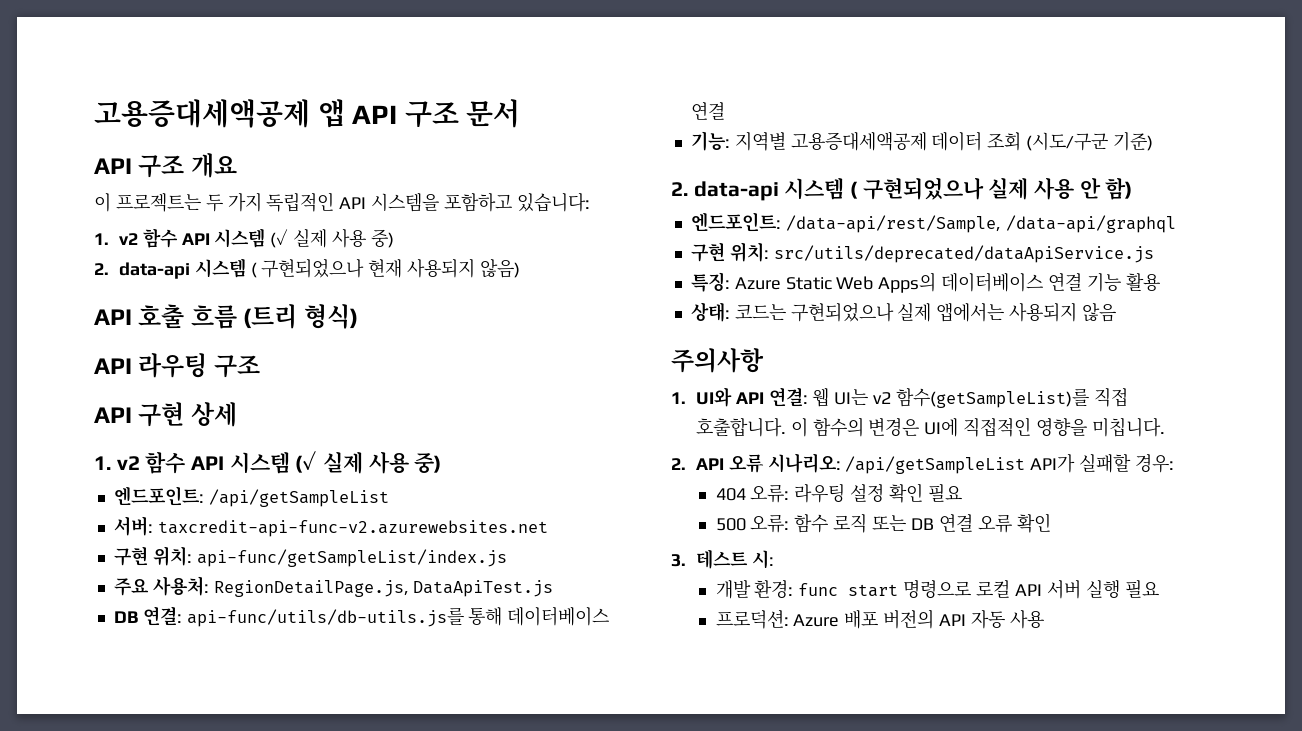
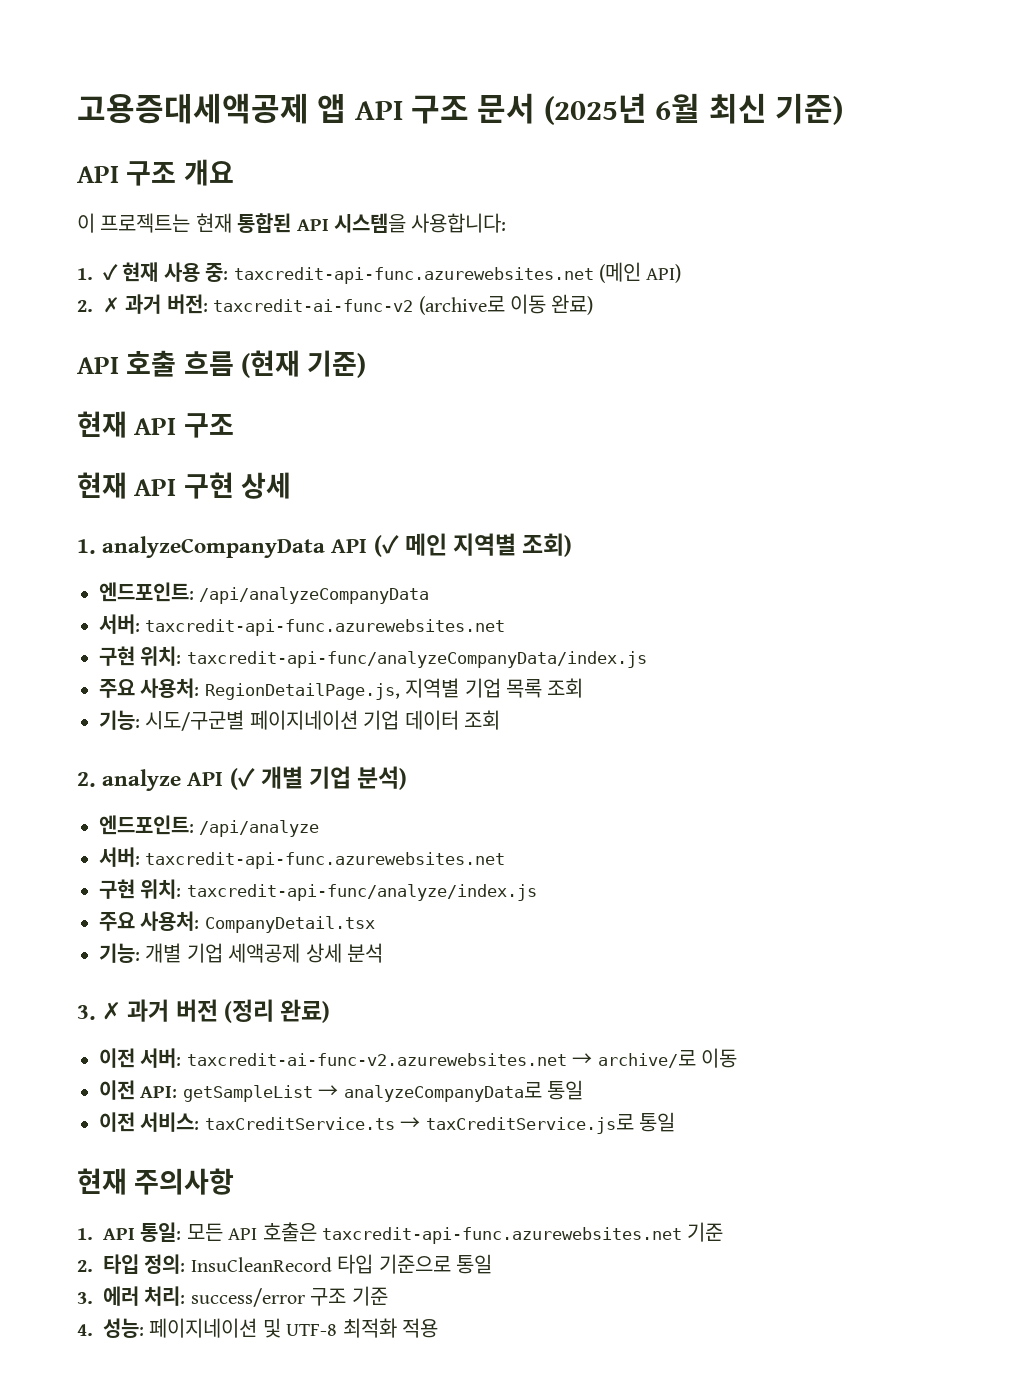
(521, 113) none -> [543,93,843,125] (2025년 6월 최신 기준)
[205,192,590,212] [94,228,394,248] [94,258,520,279] 두 가지 독립적인 API 시스템을 포함하고 있습니다: // 1. v2 함수 API 시스템 (✓ 실제 사용 중) // 2. data-api 시스템 ( 구현되었으나 현재 사용되지 않음) -> [195,213,507,233] [77,262,682,284] [77,294,594,315] 현재 통합된 API 시스템을 사용합니다: // 1. ✓ 현재 사용 중: taxcredit-api-func.azurewebsites.net (메인 API) // 2. ✗ 과거 버전: taxcredit-ai-func-v2 (archive로 이동 완료)
[243,304,358,329] [94,353,208,378] (트리 형식) // API 라우팅 -> [240,350,367,378] [77,411,177,438] (현재 기준) // 현재 API
(260, 366) none -> [77,472,127,499] 현재
[116,451,442,474] [113,486,389,507] [113,516,548,537] [113,546,507,567] v2 함수 API 시스템 (✓ 실제 사용 중) // 엔드포인트: /api/getSampleList // 서버: taxcredit-api-func-v2.azurewebsites.net // 구현 위치: api-func/getSampleList/index.js -> [102,533,573,558] [99,582,430,604] [99,614,506,636] [99,646,647,668] analyzeCompanyData API (✓ 메인 지역별 조회) // 엔드포인트: /api/analyzeCompanyData // 서버: taxcredit-api-func.azurewebsites.net // 구현 위치: taxcredit-api-func/analyzeCompanyData/index.js
[413,580,554,597] [113,606,610,627] [690,102,725,120] [690,131,927,151] DataApiTest.js // DB 연결: api-func/utils/db-utils.js를 통해 데이터베이스 연결 // 기능: 지역별 고용증대세액공제 -> [405,678,584,698] [99,710,400,731] 지역별 기업 목록 조회 // 기능: 시도/구군별 페이지네이션 기업
[1026,132,1153,151] [671,177,1133,201] [690,212,1176,233] [690,242,1154,263] [690,272,1160,293] [690,302,1116,322] [671,348,764,373] [671,387,1128,408] [695,417,1165,437] [671,453,1174,474] [715,483,962,503] [715,513,1051,533] [671,549,774,569] [715,579,1159,599] [715,609,1044,629] (시도/구군 기준) // 2. data-api 시스템 ( 구현되었으나 실제 사용 안 함) // 엔드포인트: /data-api/rest/Sample, /data-api/graphql // 구현 위치: src/utils/deprecated/dataApiService.js // 특징: Azure Static Web Apps의 데이터베이스 연결 기능 활용 // 상태: 코드는 구현되었으나 실제 앱에서는 사용되지 않음 // 주의사항 // 1. UI와 API 연결: 웹 UI는 v2 함수(getSampleList)를 직접 호출합니다. 이 함수의 변경은 UI에 직접적인 영향을 미칩니다. // 2. API 오류 시나리오: /api/getSampleList API가 실패할 경우: // 404 오류: 라우팅 설정 확인 필요 // 500 오류: 함수 로직 또는 DB 연결 오류 확인 // 3. 테스트 시: // 개발 환경: func start 명령으로 로컬 API 서버 실행 필요 // 프로덕션: Azure 배포 버전의 API 자동 사용 -> [77,766,408,791] [99,815,320,837] [99,847,506,869] [99,879,537,901] [99,911,375,933] [99,943,383,963] [77,999,331,1023] [99,1048,737,1068] [99,1080,583,1102] [99,1112,675,1134] [77,1168,235,1195] [77,1222,724,1244] [77,1254,492,1274] [77,1286,388,1307] [77,1318,438,1338] // 2. analyze API (✓ 개별 기업 분석) // 엔드포인트: /api/analyze // 서버: taxcredit-api-func.azurewebsites.net // 구현 위치: taxcredit-api-func/analyze/index.js // 주요 사용처: CompanyDetail.tsx // 기능: 개별 기업 세액공제 상세 분석 // 3. ✗ 과거 버전 (정리 완료) // 이전 서버: taxcredit-ai-func-v2.azurewebsites.net → archive/로 이동 // 이전 API: getSampleList → analyzeCompanyData로 통일 // 이전 서비스: taxCreditService.ts → taxCreditService.js로 통일 // 현재 주의사항 // 1. API 통일: 모든 API 호출은 taxcredit-api-func.azurewebsites.net 기준 // 2. 타입 정의: InsuCleanRecord 타입 기준으로 통일 // 3. 에러 처리: success/error 구조 기준 // 4. 성능: 페이지네이션 및 UTF-8 최적화 적용

